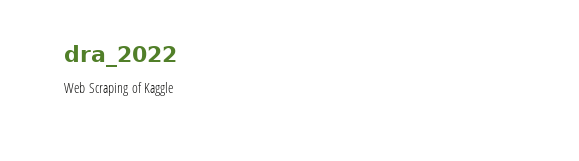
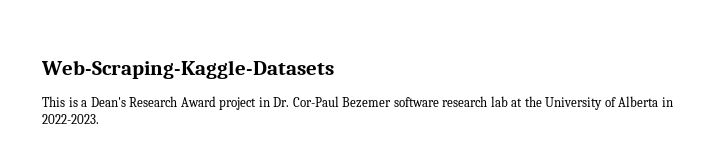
[64,45,177,67] [64,82,174,96] dra_2022 // Web Scraping of Kaggle -> [41,60,334,79] [42,96,673,110] [42,114,99,124] Web-Scraping-Kaggle-Datasets // This is a Dean's Research Award project in Dr. Cor-Paul Bezemer software research lab at the University of Alberta in 2022-2023.

